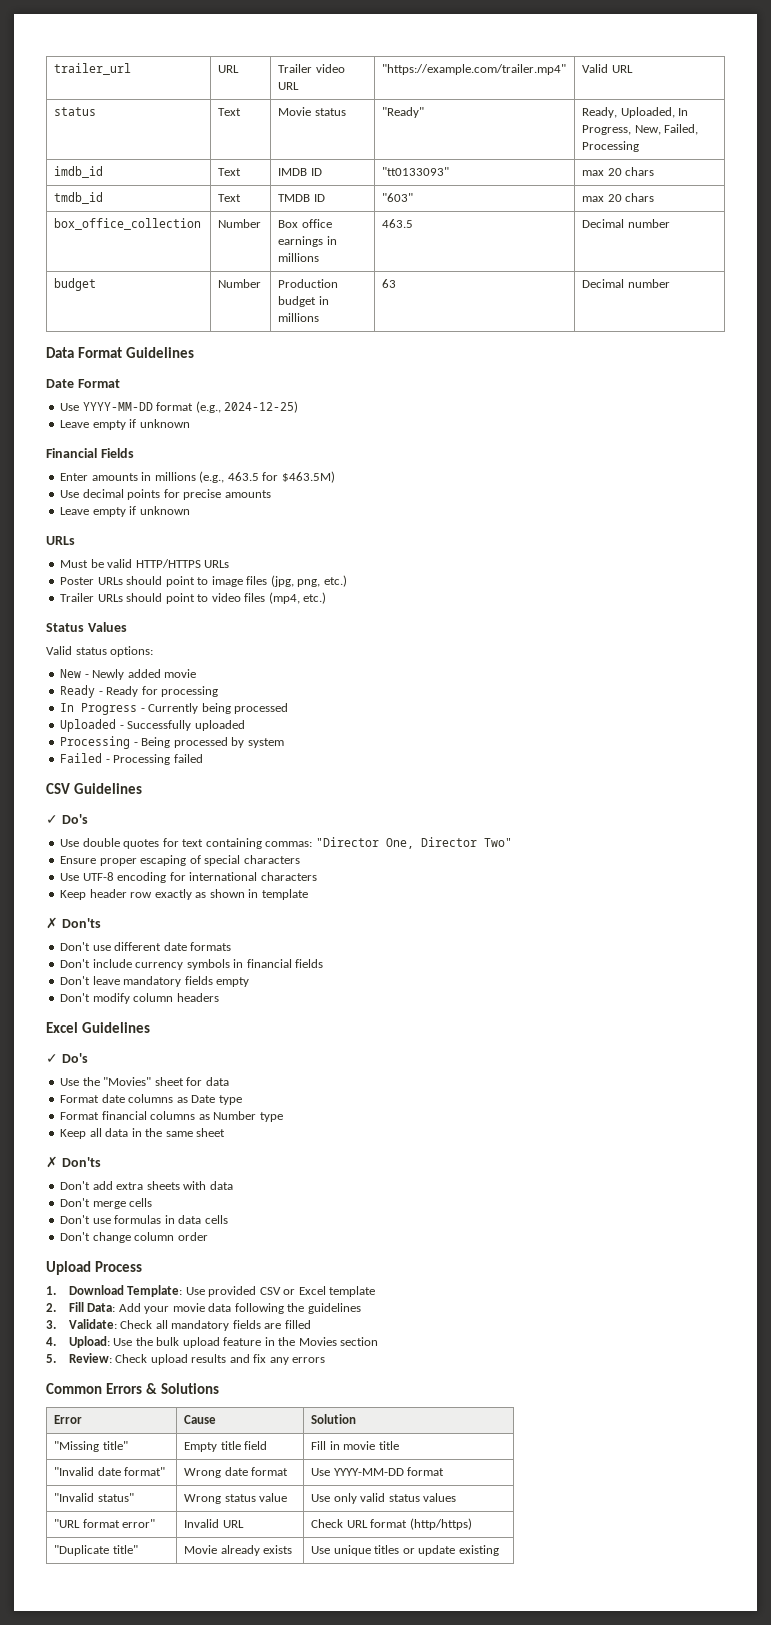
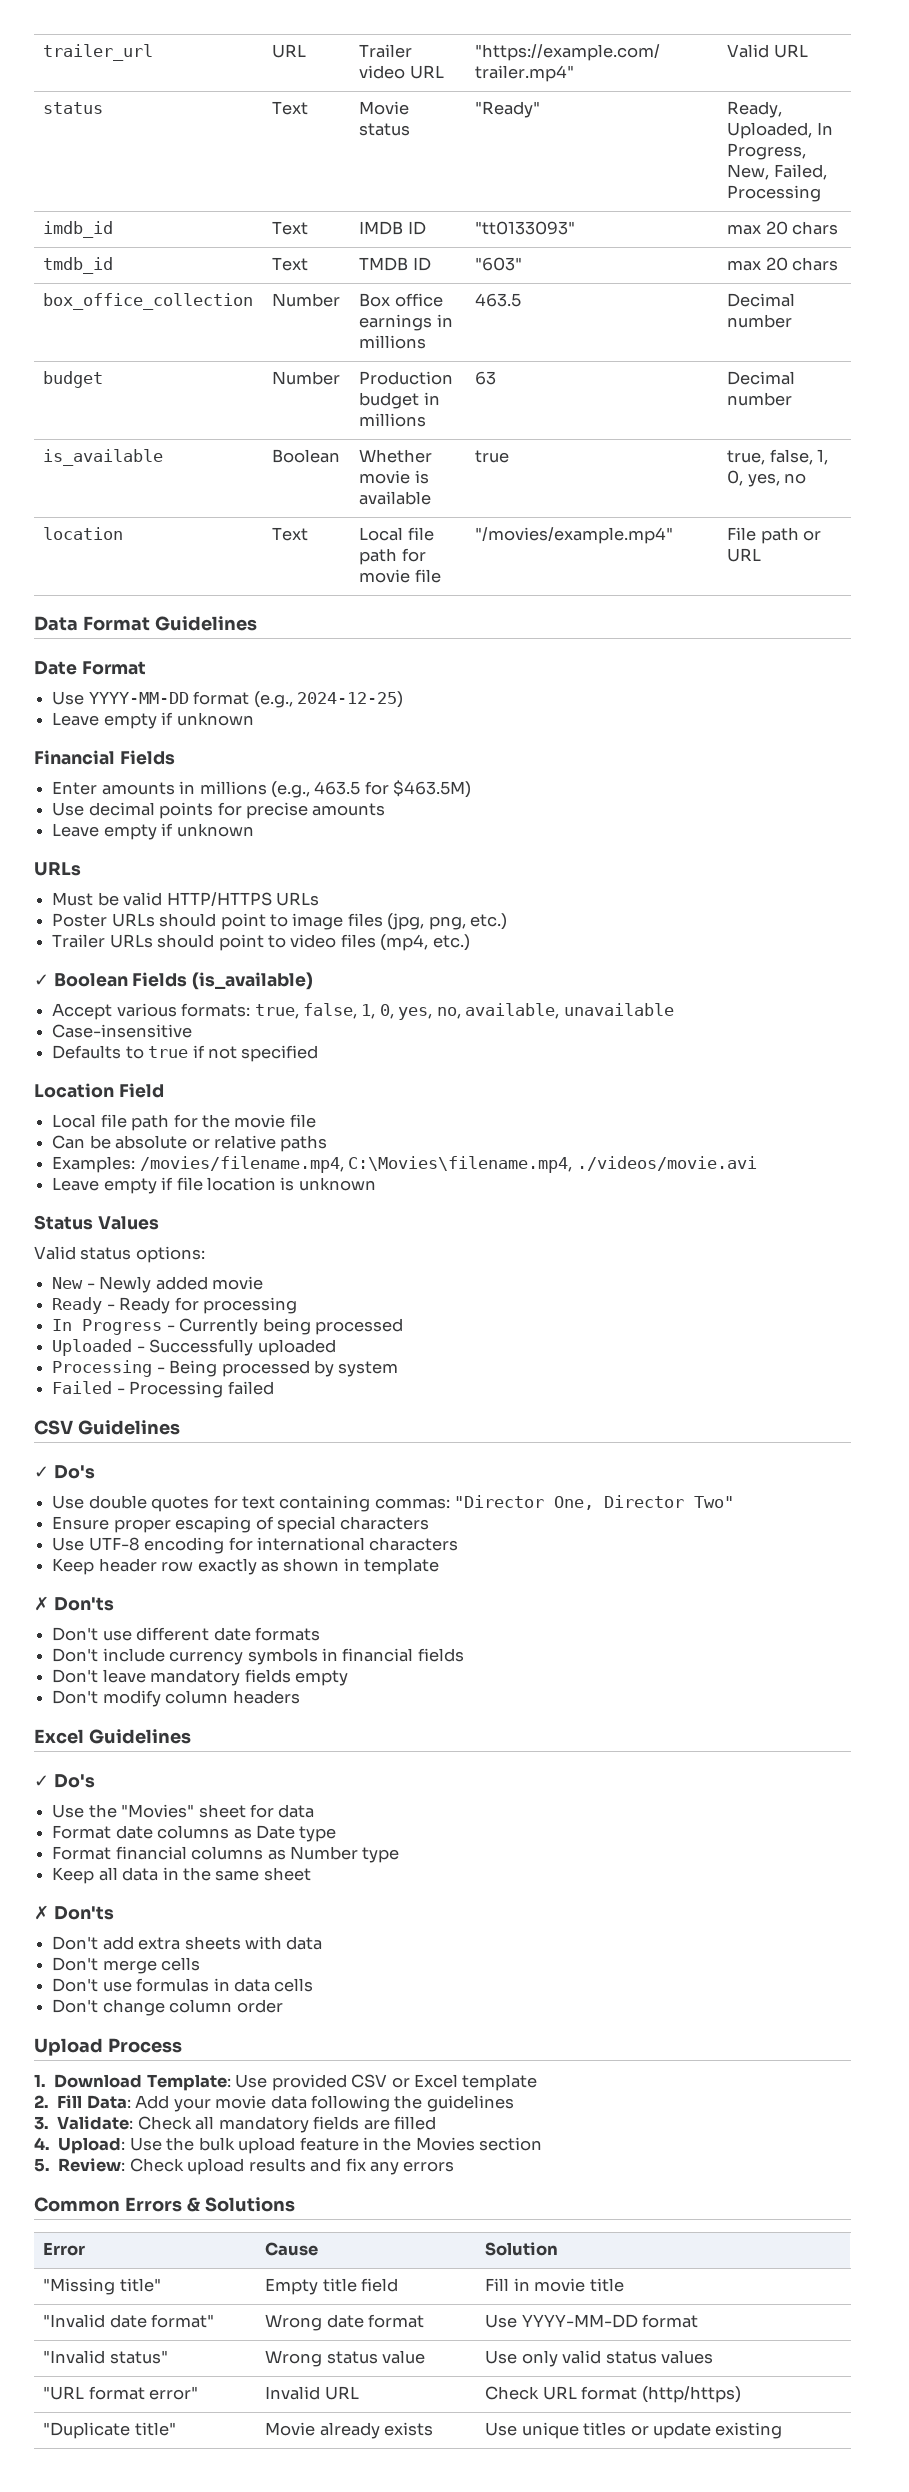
(670, 283) none -> [43,449,164,466] [272,449,341,463] [359,449,433,463] [359,470,429,484] [359,491,432,505] [475,450,510,463] [727,449,829,465] [727,470,807,487] [43,527,124,540] [272,527,309,541] [359,527,434,541] [359,548,426,565] [359,569,441,583] [475,527,674,544] [727,527,822,544] [727,548,762,562] // is_available | Boolean | Whether movie is available | true | true, false, 1, 0, yes, no // location | Text | Local file path for movie file | "/movies/example.mp4" | File path or URL
(327, 598) none -> [34,972,314,990] [52,1003,674,1020] [52,1024,193,1038] [52,1045,319,1062] [34,1083,164,1098] [52,1114,316,1131] [52,1135,328,1152] [52,1156,757,1173] [52,1177,376,1194] // ✓ Boolean Fields (is_available) // Accept various formats: true, false, 1, 0, yes, no, available, unavailable // Case-insensitive // Defaults to true if not specified // Location Field // Local file path for the movie file // Can be absolute or relative paths // Examples: /movies/filename.mp4, C:\Movies\filename.mp4, ./videos/movie.avi // Leave empty if file location is unknown

